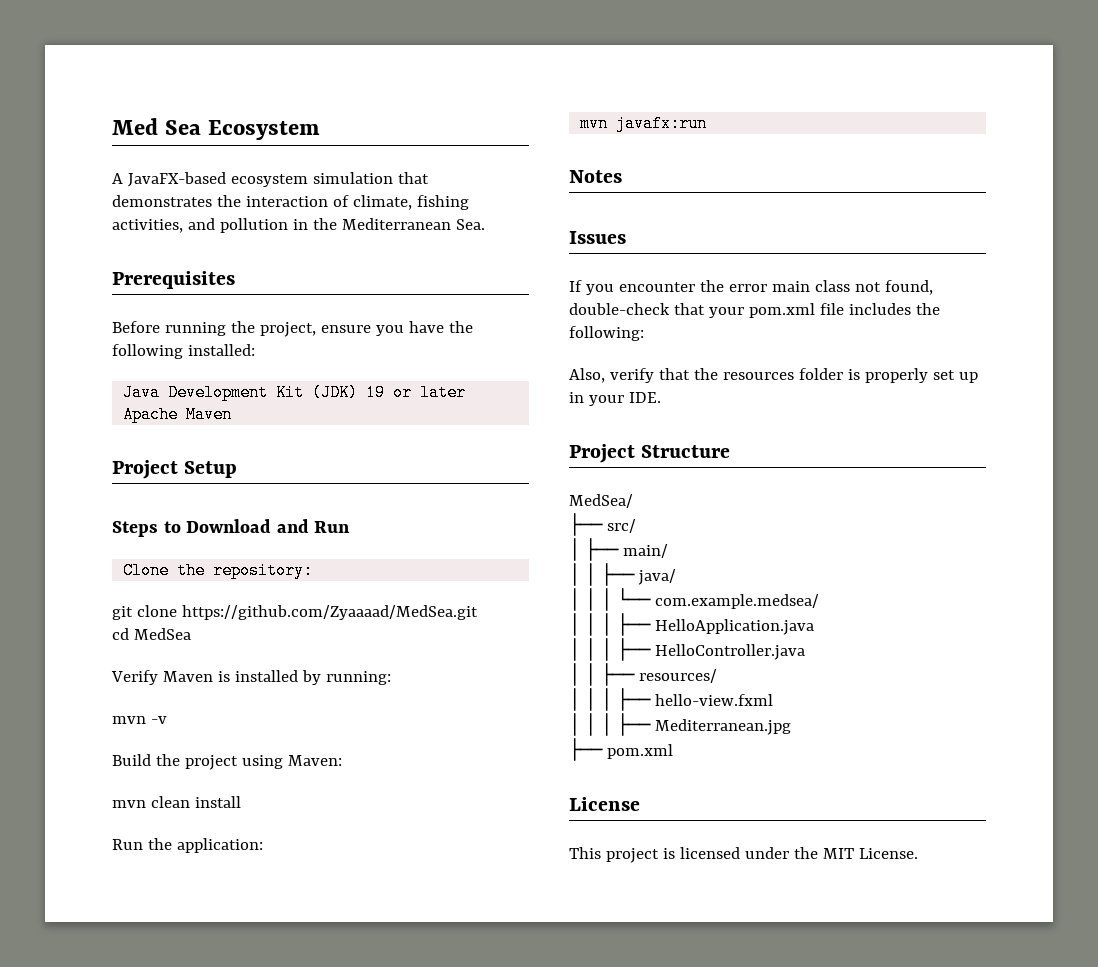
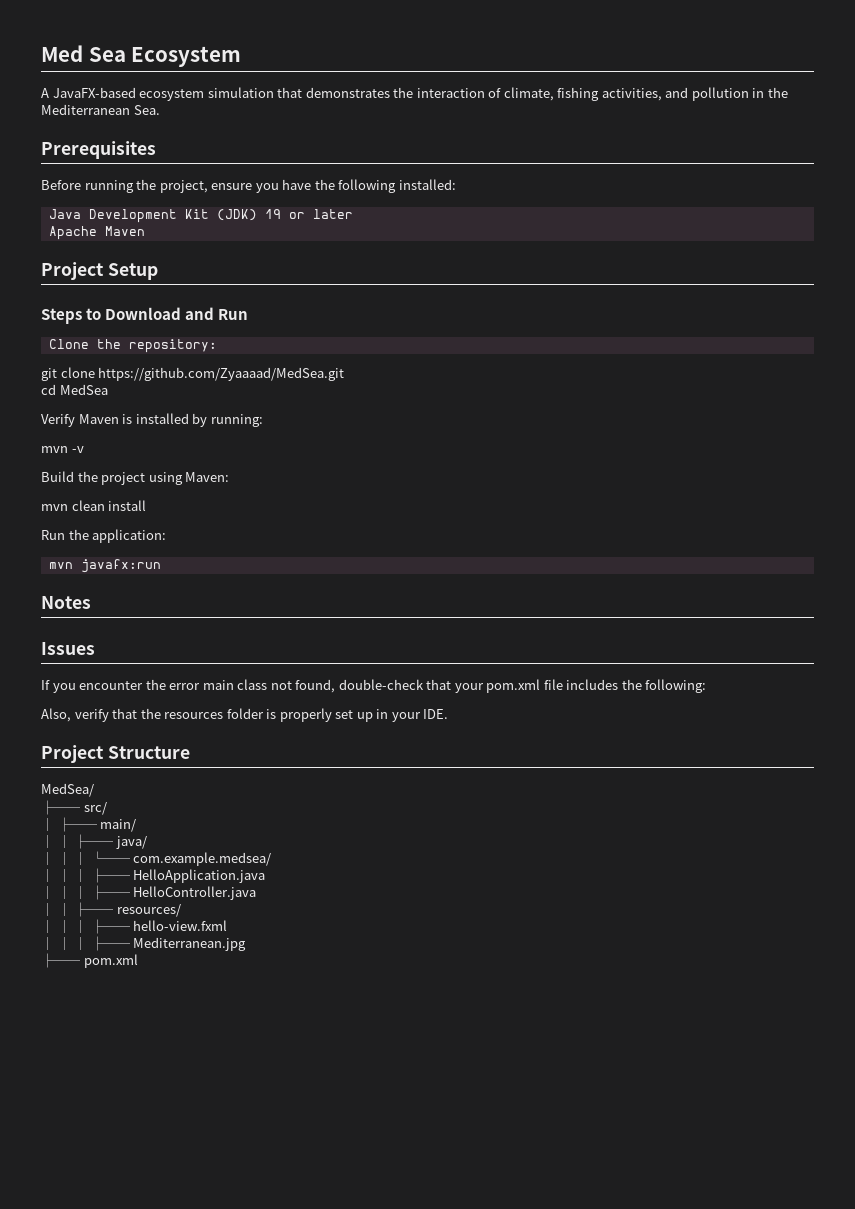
[569,797,640,811] [569,847,918,863] // License // This project is licensed under the MIT License. -> (138, 961) none

